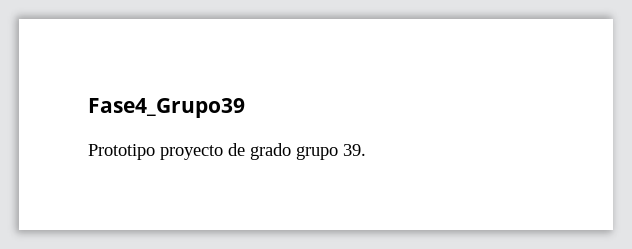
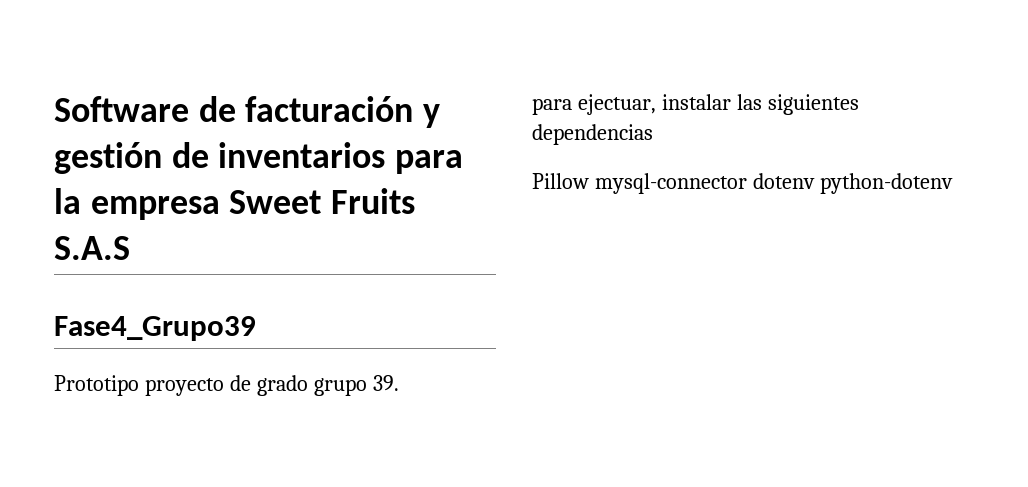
(88, 108) none -> [54,96,441,128] [54,142,464,174] [54,188,416,220] [54,236,130,260] Software de facturación y gestión de inventarios para la empresa Sweet Fruits S.A.S //
(366, 150) none -> [532,94,859,115] [532,124,653,145] [532,173,953,194] // para ejectuar, instalar las siguientes dependencias // Pillow mysql-connector dotenv python-dotenv

